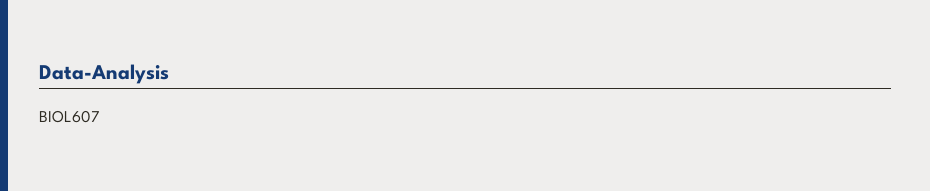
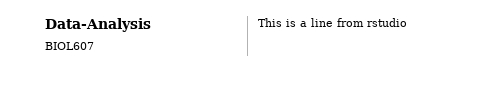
(100, 116) none -> [258,18,407,27] // This is a line from rstudio

